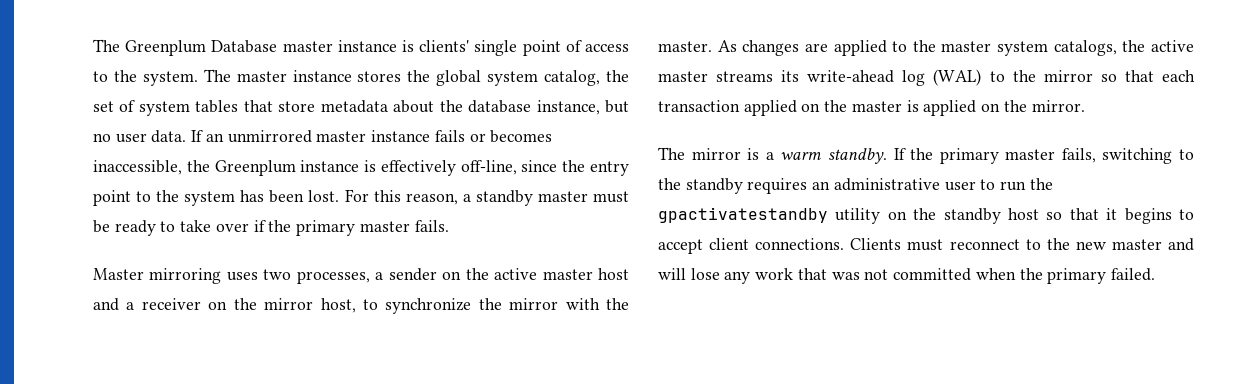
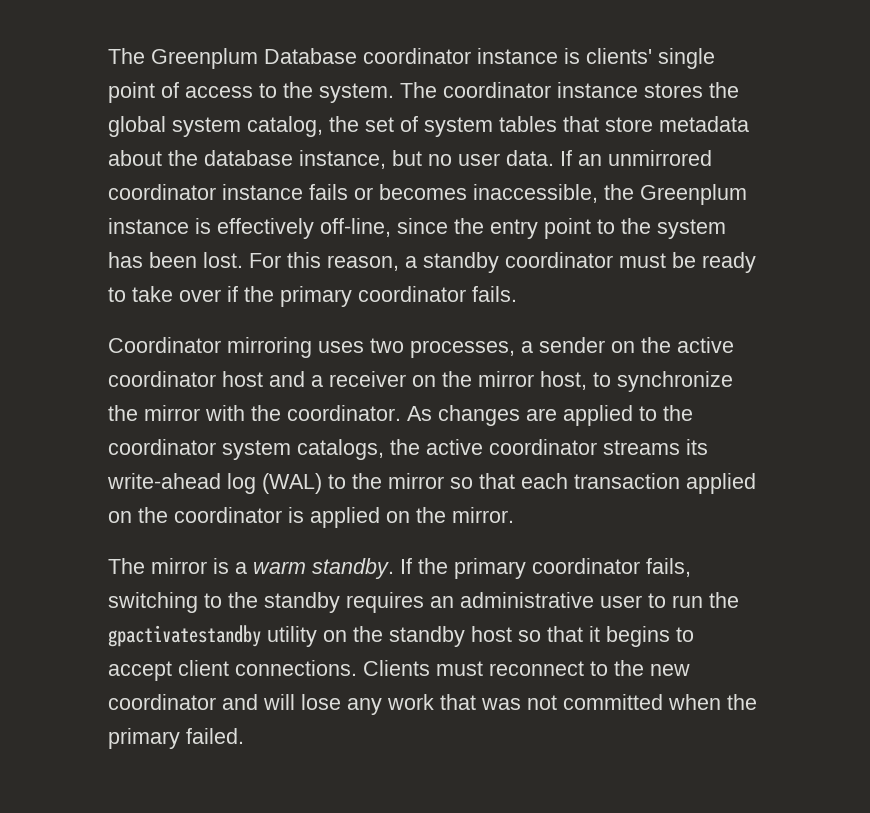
[282,41,333,52] master -> [363,48,471,64] coordinator
[236,71,287,82] master -> [443,82,551,98] coordinator
[316,131,367,142] master -> [108,184,216,200] coordinator
[537,191,588,202] master -> [505,252,613,268] coordinator
[359,221,410,232] master -> [358,286,466,302] coordinator
[93,268,144,280] Master -> [108,337,221,353] Coordinator
[542,269,593,280] master -> [108,371,216,387] coordinator
[658,41,712,52] master. -> [287,405,401,421] coordinator.
[941,41,992,52] master -> [108,439,216,455] coordinator
[658,71,708,82] master -> [489,439,597,455] coordinator
[851,101,902,112] master -> [174,507,282,523] coordinator
[1005,149,1056,160] master -> [532,558,640,574] coordinator
[1111,239,1162,250] master -> [108,694,216,710] coordinator

